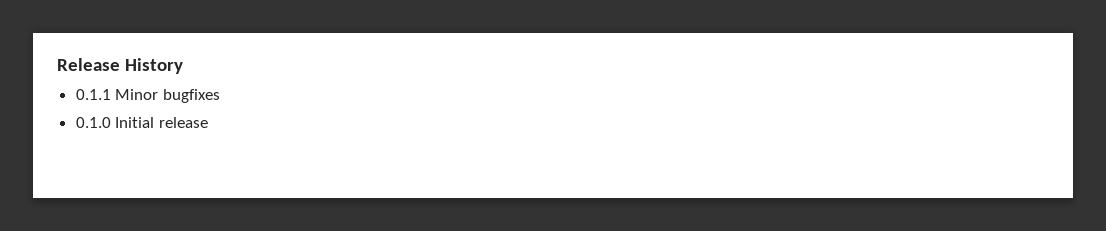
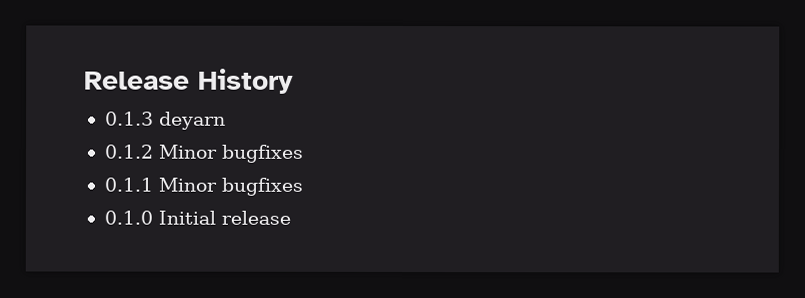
(183, 66) none -> [104,111,226,130] [103,144,304,163] // 0.1.3 deyarn // 0.1.2 Minor bugfixes

